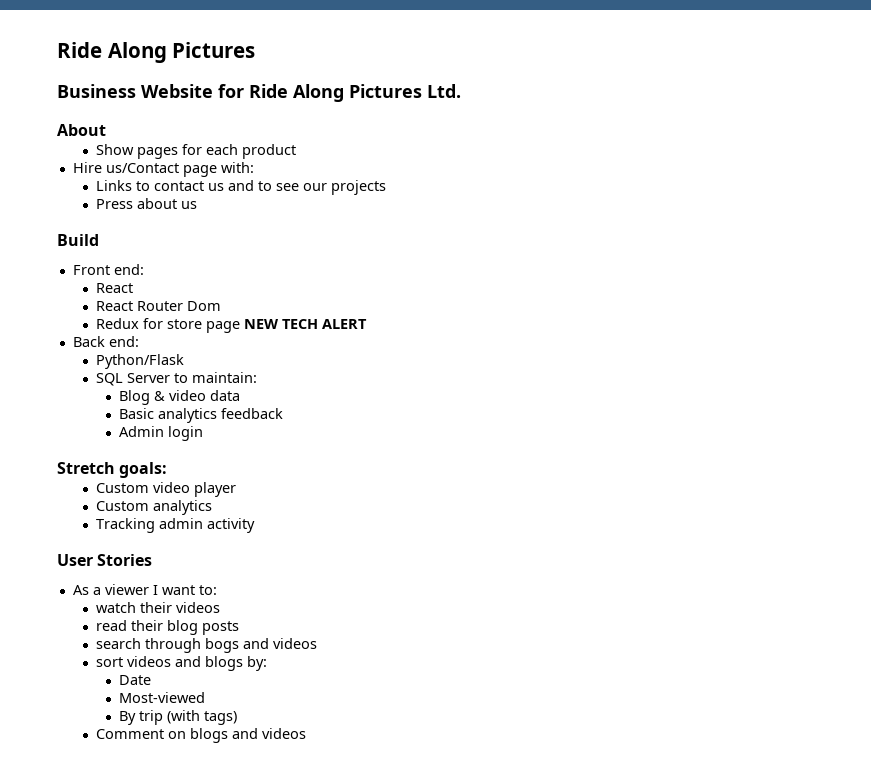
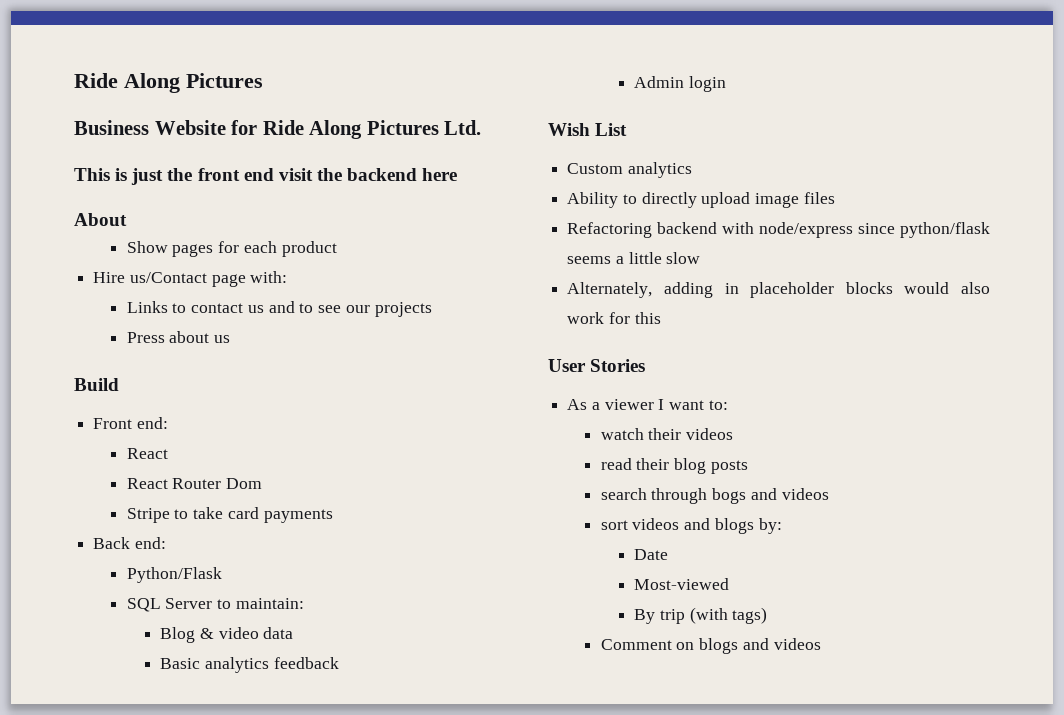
(461, 91) none -> [74,168,458,185] // This is just the front end visit the backend here
[95,318,367,333] Redux for store page NEW TECH ALERT -> [126,507,333,523] Stripe to take card payments
[57,462,168,478] [95,482,236,497] [95,500,212,515] [95,518,255,533] Stretch goals: // Custom video player // Custom analytics // Tracking admin activity -> [548,123,628,136] [567,162,692,178] [567,192,835,208] [567,222,990,238] [567,252,701,264] [567,282,990,298] [567,312,661,324] Wish List // Custom analytics // Ability to directly upload image files // Refactoring backend with node/express since python/flask seems a little slow // Alternately, adding in placeholder blocks would also work for this

